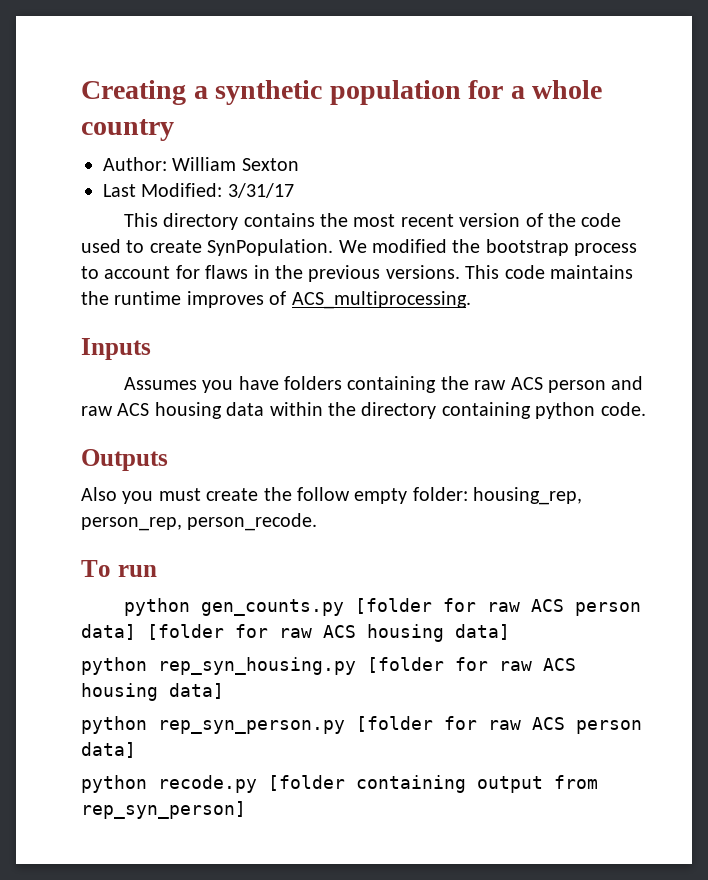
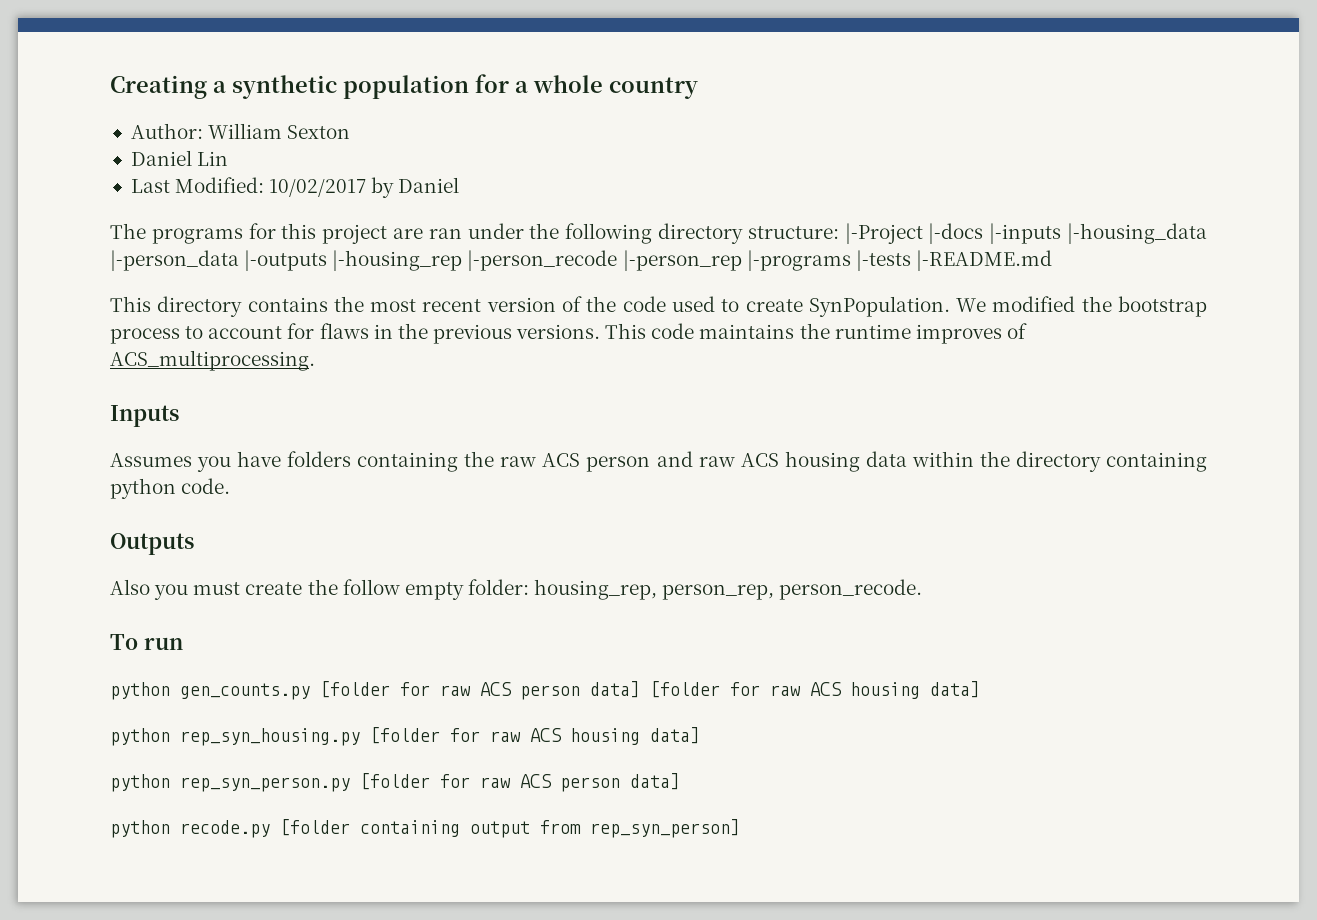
(299, 164) none -> [130,150,229,166] // Daniel Lin
[227,183,294,198] 3/31/17 -> [269,177,460,198] [110,223,1207,244] [110,250,1052,271] 10/02/2017 by Daniel // The programs for this project are ran under the following directory structure: |-Project |-docs |-inputs |-housing_data |-person_data |-outputs |-housing_rep |-person_recode |-person_rep |-programs |-tests |-README.md

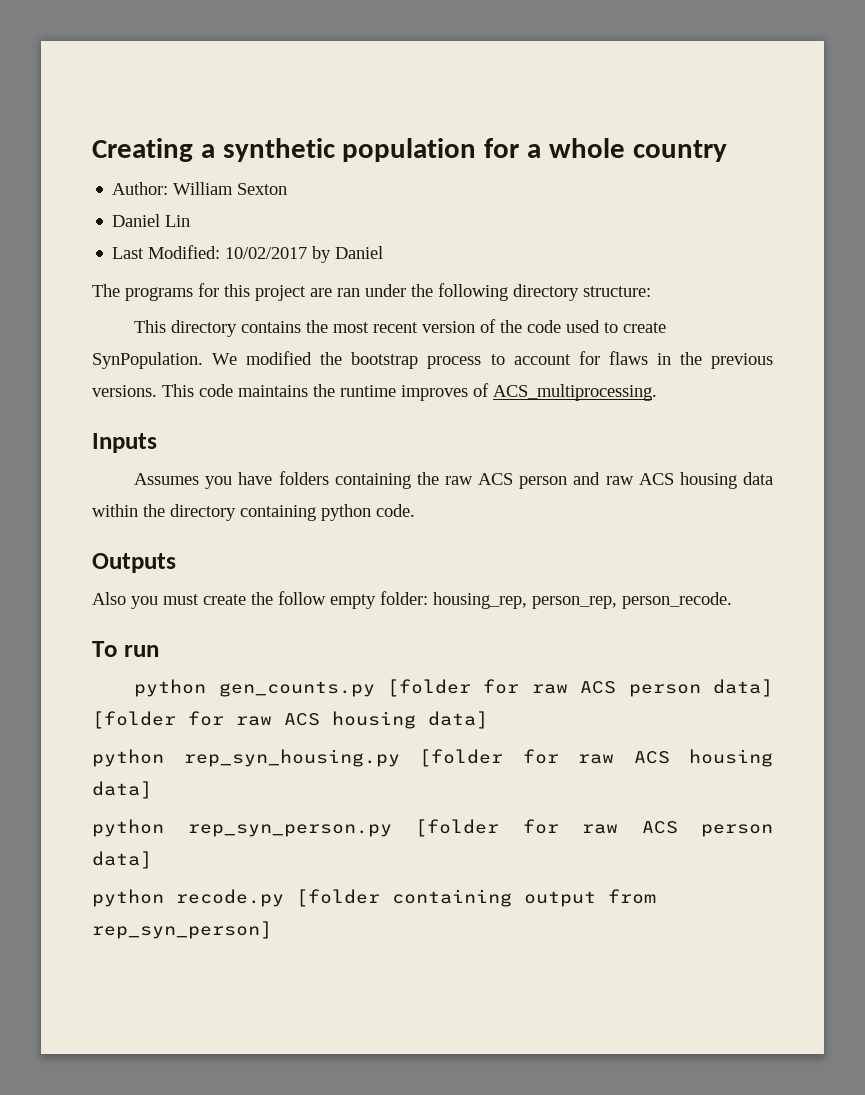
[844,223,1207,244] [110,250,1052,271] |-Project |-docs |-inputs |-housing_data |-person_data |-outputs |-housing_rep |-person_recode |-person_rep |-programs |-tests |-README.md -> (651, 291) none

